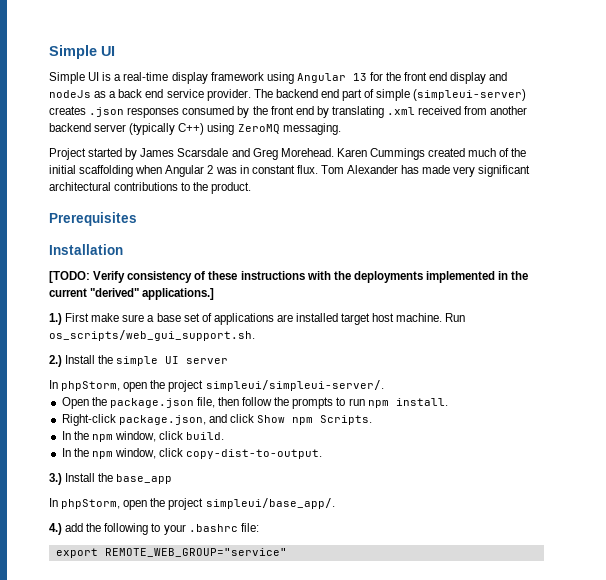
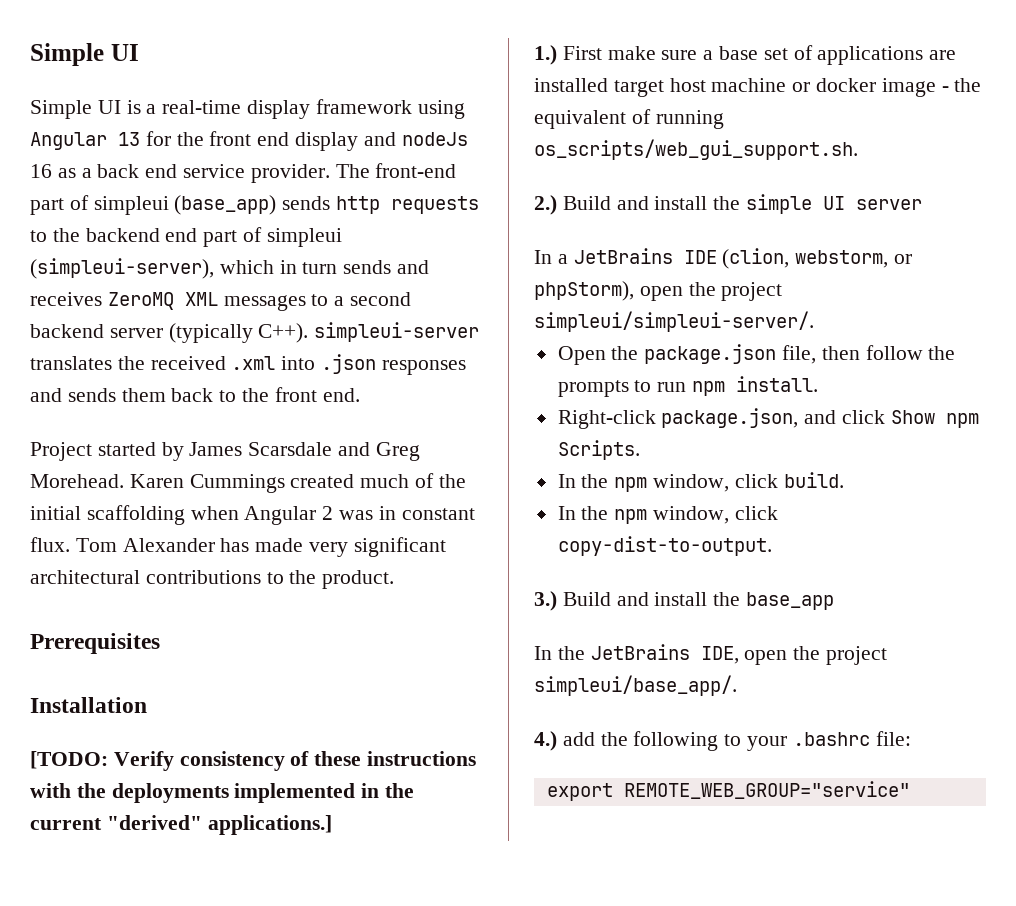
(91, 94) none -> [30,164,52,178] 16
[275,89,527,101] [49,106,528,118] [49,123,341,135] backend end part of simple (simpleui-server) creates .json responses consumed by the front end by translating .xml received from another backend server (typically C++) using ZeroMQ messaging. -> [375,163,457,178] [30,195,480,215] [30,227,342,247] [30,258,430,279] [30,292,412,311] [30,322,480,343] [30,354,466,375] [30,387,360,402] front-end part of simpleui (base_app) sends http requests to the backend end part of simpleui (simpleui-server), which in turn sends and receives ZeroMQ XML messages to a second backend server (typically C++). simpleui-server translates the received .xml into .json responses and sends them back to the front end.
[396,313,466,322] machine. Run -> [711,78,982,97] [534,109,724,129] machine or docker image - the equivalent of running
[65,355,96,364] Install -> [562,196,708,210] Build and install
[61,381,121,391] phpStorm, -> [557,248,913,269] [534,281,634,301] a JetBrains IDE (clion, webstorm, or phpStorm),
[65,473,96,482] Install -> [562,592,708,606] Build and install
[61,499,121,509] phpStorm, -> [557,644,739,664] the JetBrains IDE,

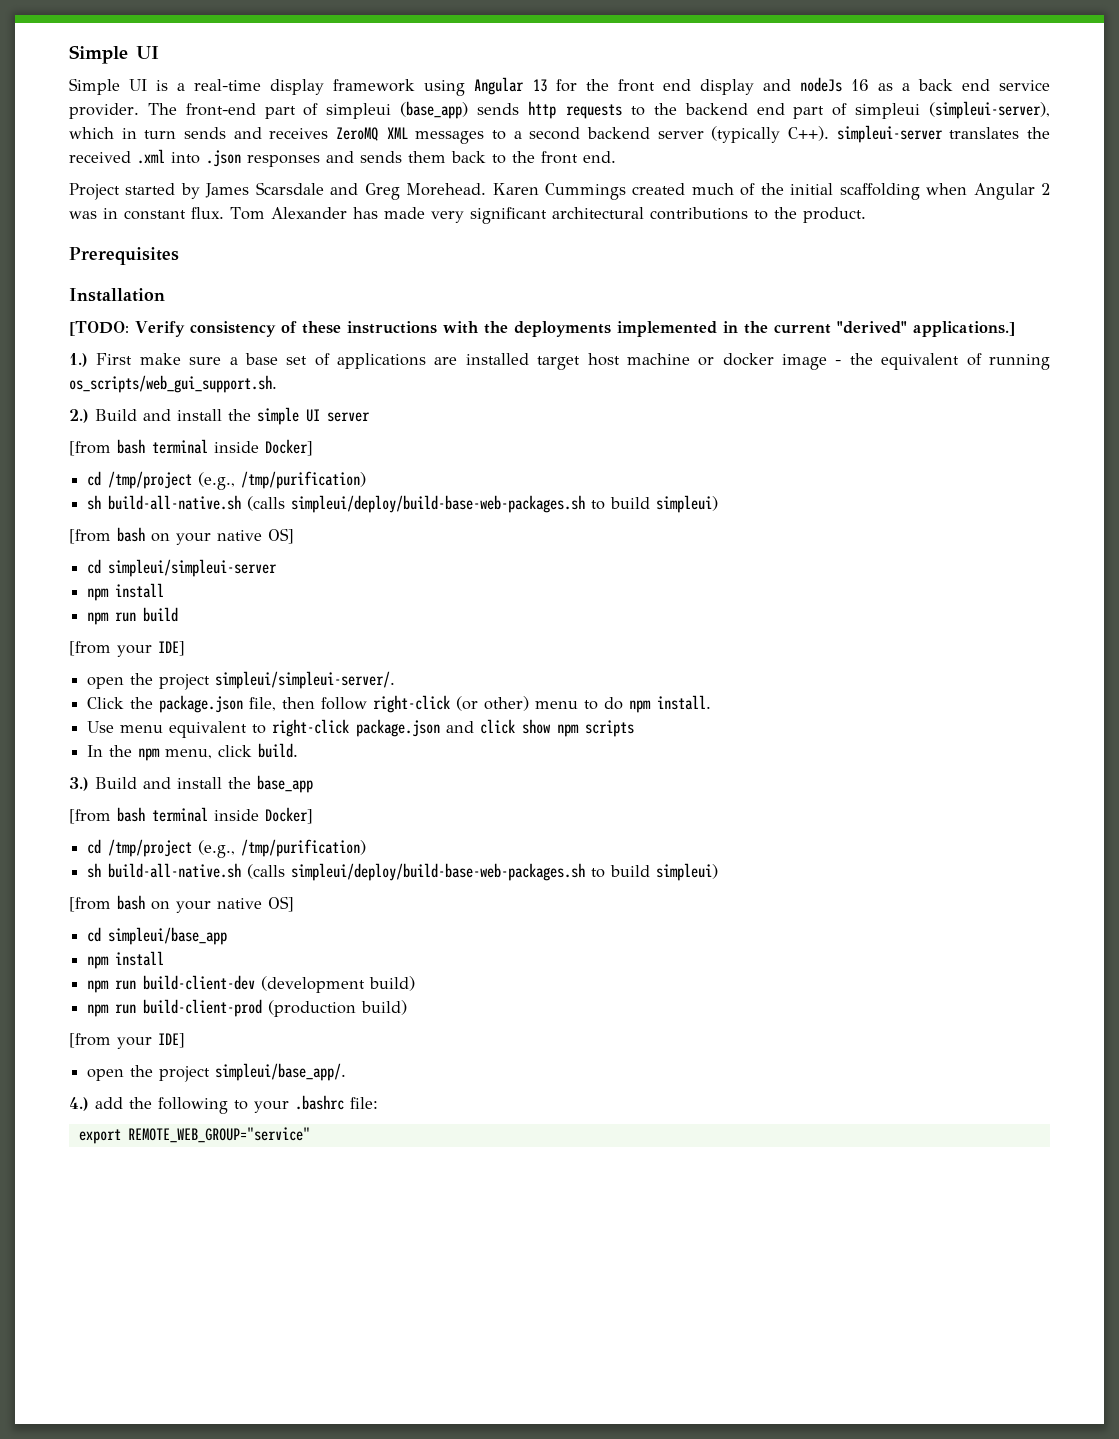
[534,248,913,269] [534,281,634,301] In a JetBrains IDE (clion, webstorm, or phpStorm), -> [69,439,313,456] [87,471,367,490] [87,495,719,513] [69,527,294,545] [87,559,278,577] [87,583,165,601] [87,607,179,625] [69,641,185,657] [from bash terminal inside Docker] // cd /tmp/project (e.g., /tmp/purification) // sh build-all-native.sh (calls simpleui/deploy/build-base-web-packages.sh to build simpleui) // [from bash on your native OS] // cd simpleui/simpleui-server // npm install // npm run build // [from your IDE] //
[557,346,606,365] Open -> [87,697,125,709] Click
[928,346,956,360] [557,376,819,397] [557,408,979,429] [557,440,640,460] [557,474,730,492] the prompts to run npm install. // Right-click package.json, and click Show npm Scripts. // In the npm window, -> [373,695,712,713] [87,719,635,738] [87,745,213,761] right-click (or other) menu to do npm install. // Use menu equivalent to right-click package.json and click show npm scripts // In the npm menu,
[557,506,778,524] [557,536,772,556] // In the npm window, click copy-dist-to-output. -> (299, 750) none
[534,644,739,664] In the JetBrains IDE, -> [69,807,313,824] [87,839,367,858] [87,863,719,881] [69,895,294,913] [87,927,228,945] [87,951,165,969] [87,975,416,993] [87,999,408,1017] [69,1033,185,1049] [from bash terminal inside Docker] // cd /tmp/project (e.g., /tmp/purification) // sh build-all-native.sh (calls simpleui/deploy/build-base-web-packages.sh to build simpleui) // [from bash on your native OS] // cd simpleui/base_app // npm install // npm run build-client-dev (development build) // npm run build-client-prod (production build) // [from your IDE] //

